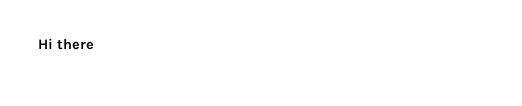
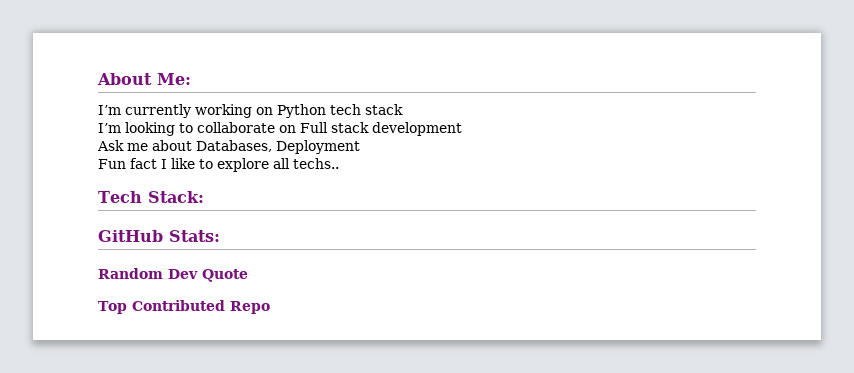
[38,38,94,50] Hi there -> [97,73,191,85] [98,104,403,118] [98,122,462,136] [97,140,360,154] [98,158,339,172] [98,191,204,203] [98,230,220,242] [98,268,248,282] [98,300,270,314] About Me: // I’m currently working on Python tech stack // I’m looking to collaborate on Full stack development // Ask me about Databases, Deployment // Fun fact I like to explore all techs.. // Tech Stack: // GitHub Stats: // Random Dev Quote // Top Contributed Repo

